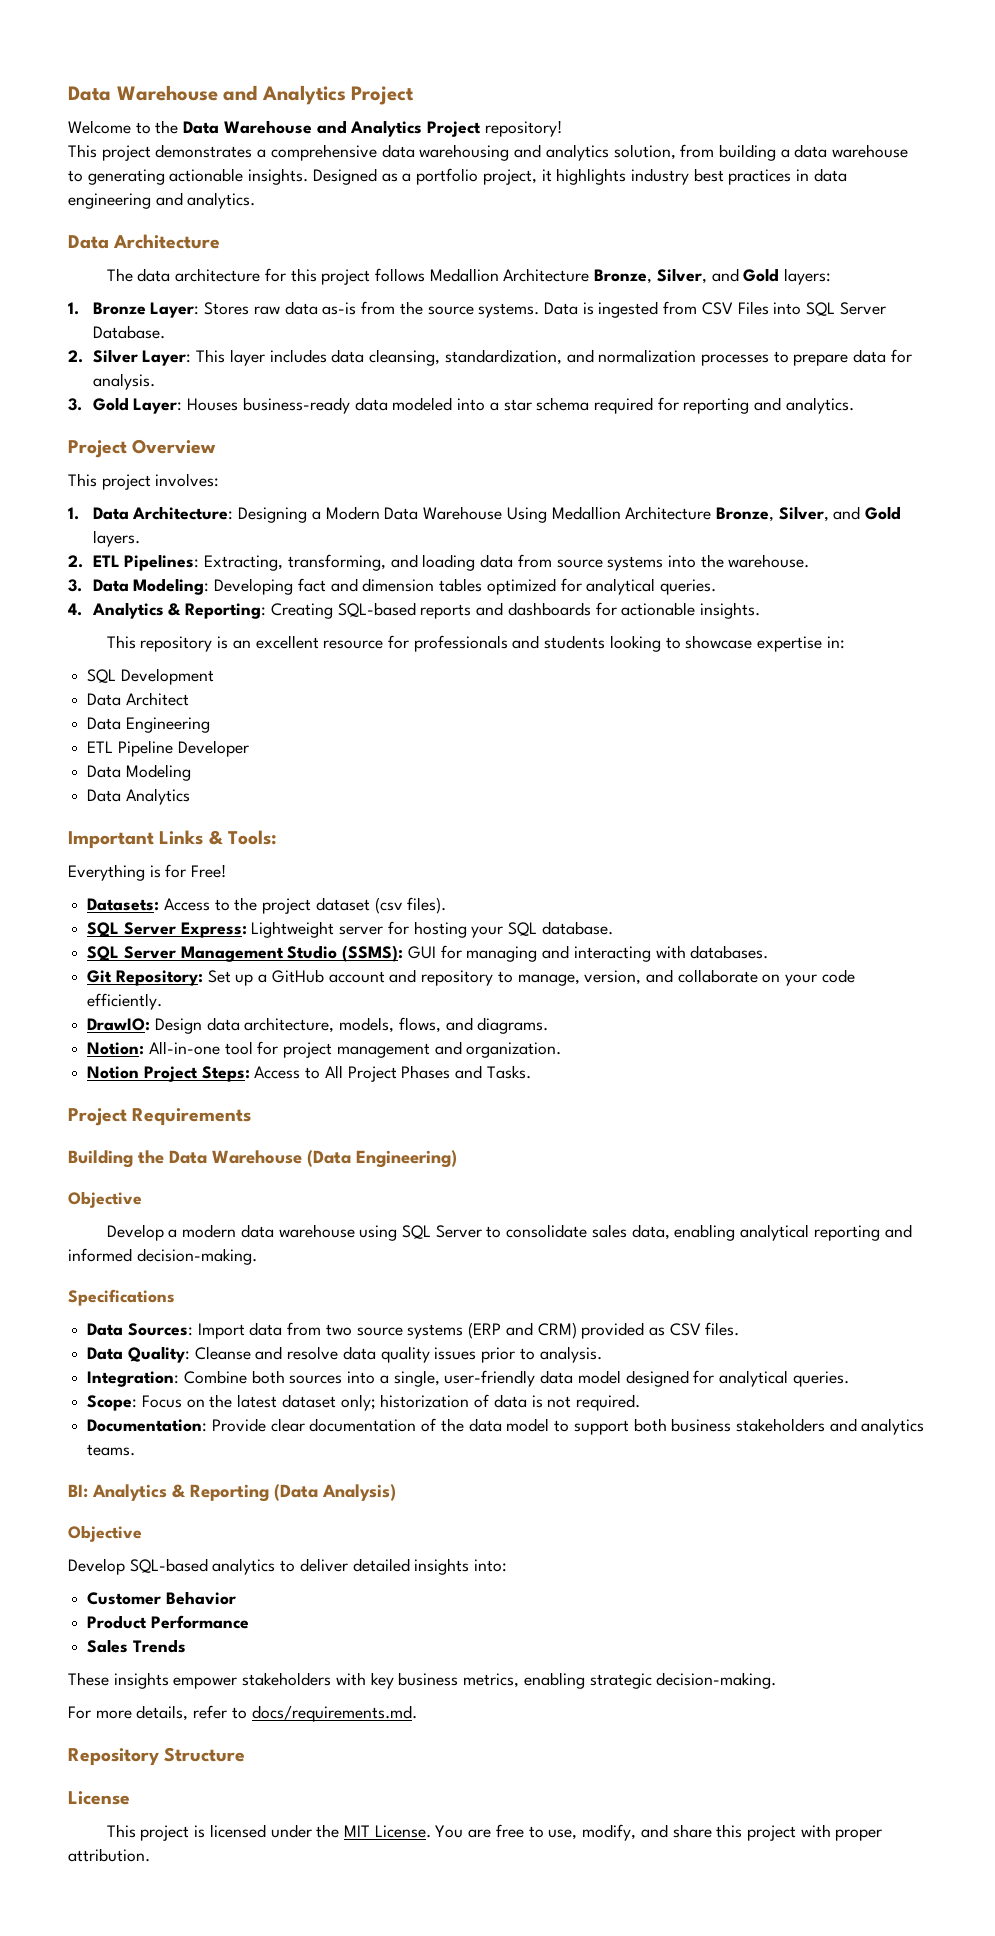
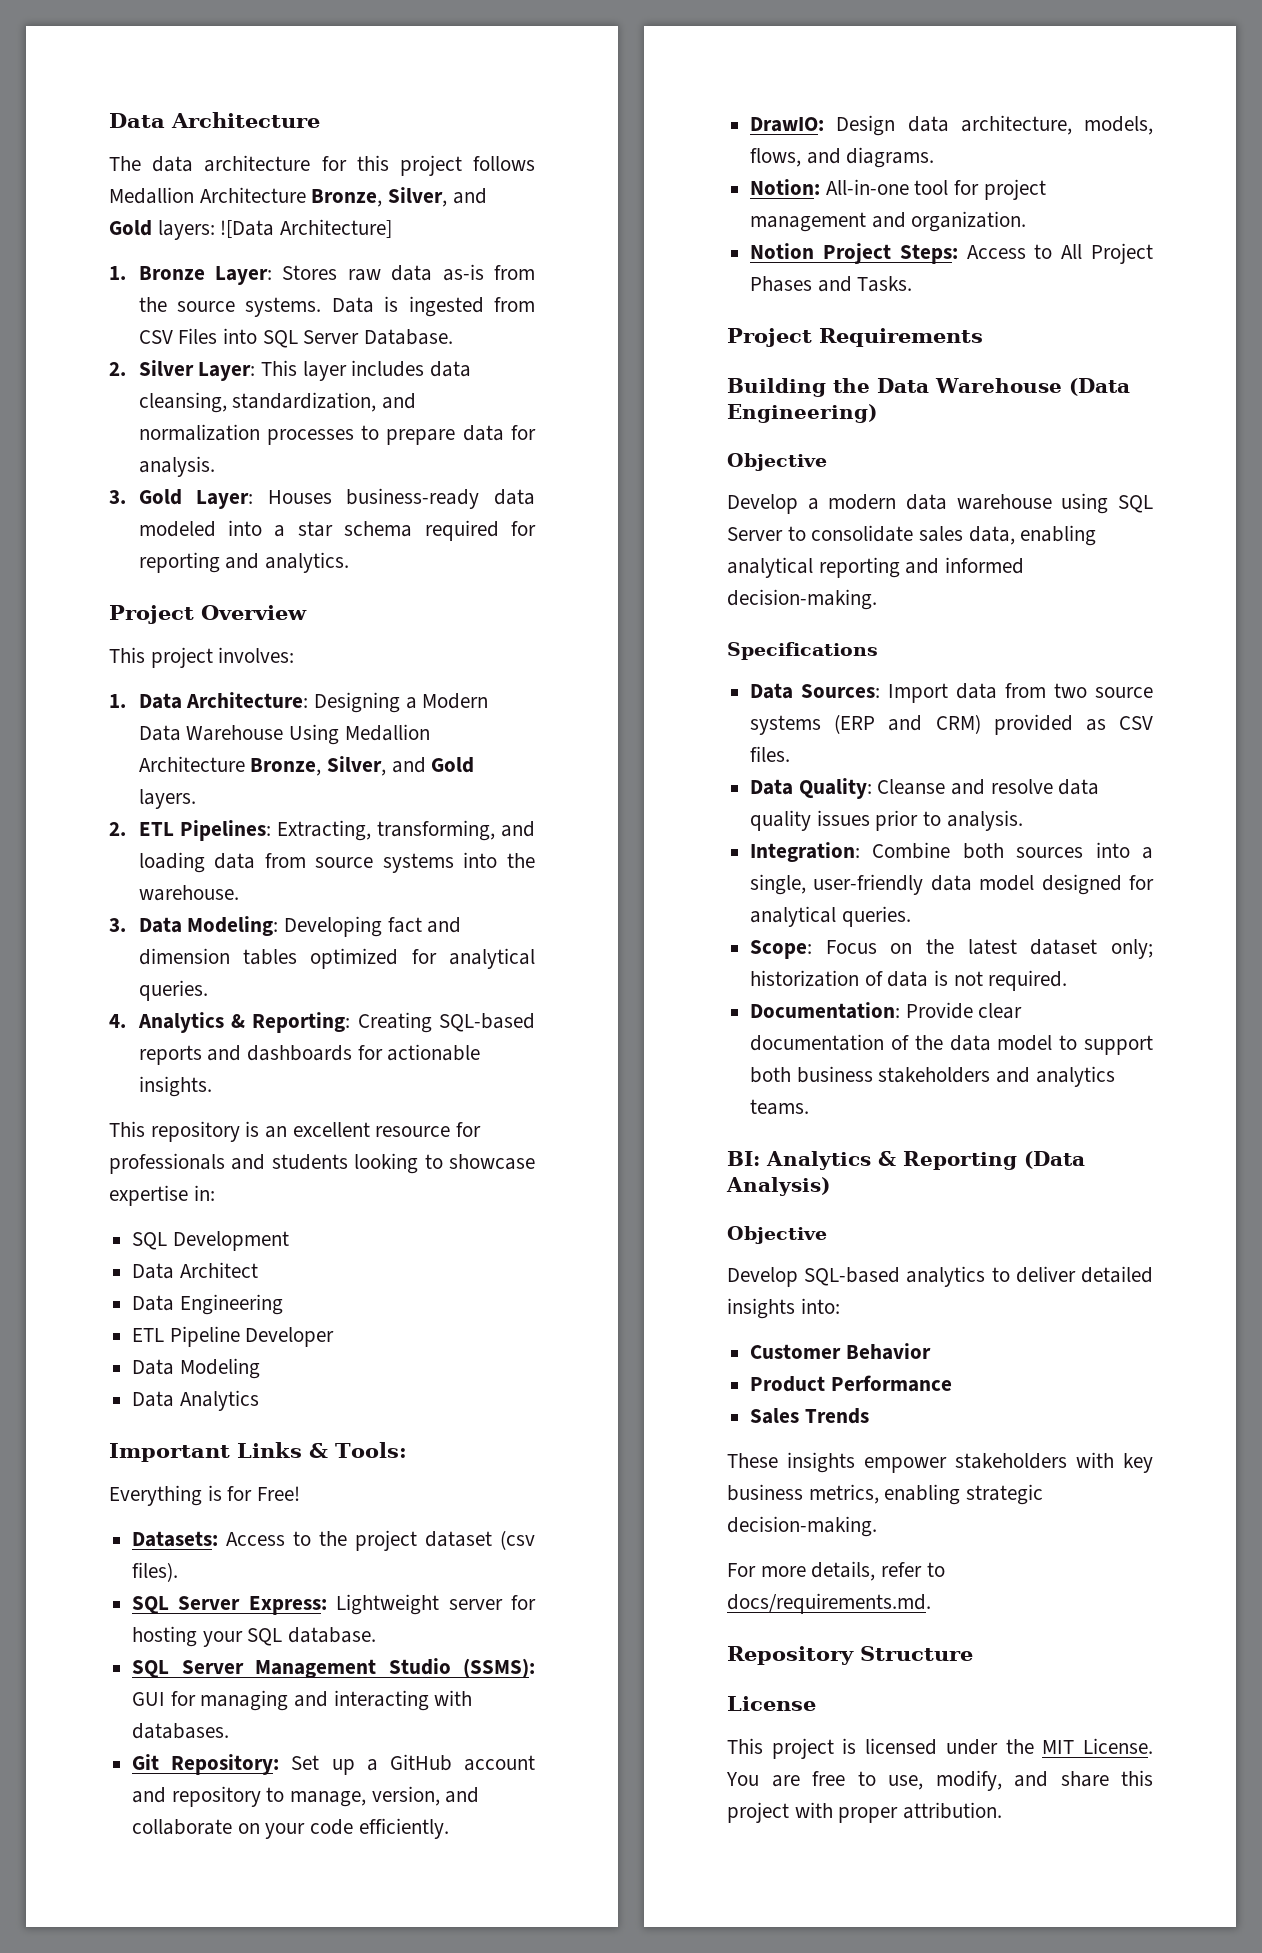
[68,85,415,105] [68,120,562,137] [68,144,909,161] [68,168,847,185] [68,192,256,209] [68,235,109,249] Data Warehouse and Analytics Project // Welcome to the Data Warehouse and Analytics Project repository! // This project demonstrates a comprehensive data warehousing and analytics solution, from building a data warehouse to generating actionable insights. Designed as a portfolio project, it highlights industry best practices in data engineering and analytics. // Data -> [109,113,165,128] Data
(832, 276) none -> [220,219,393,238] ![Data Architecture]

